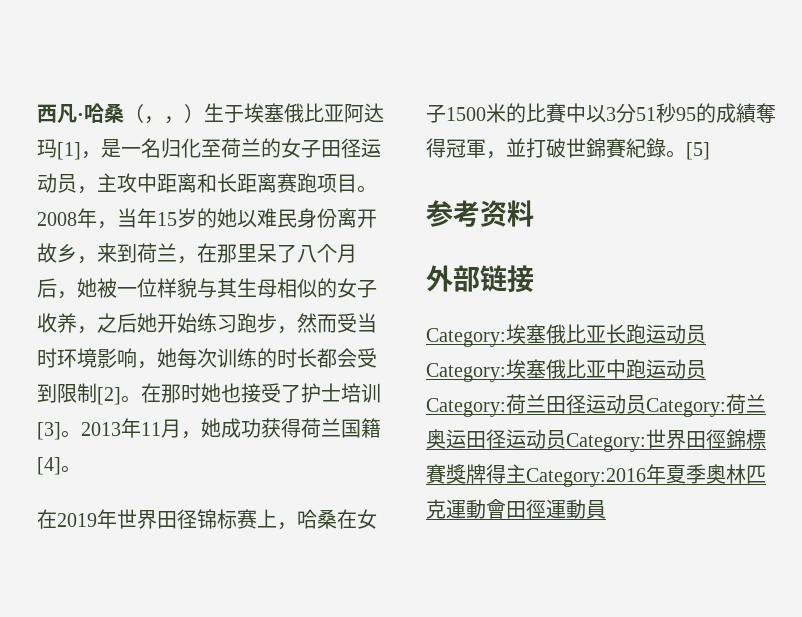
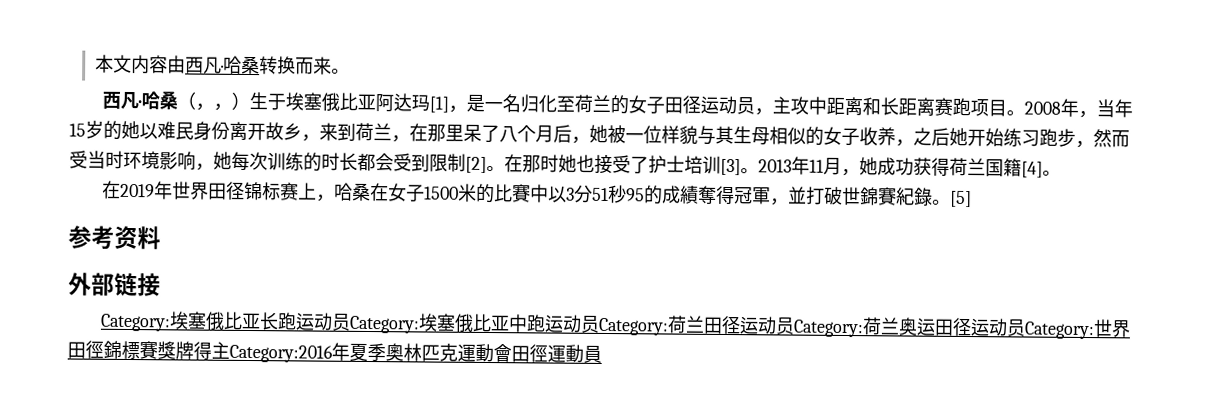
(37, 113) none -> [94,54,350,75] 本文内容由西凡·哈桑转换而来。 //

